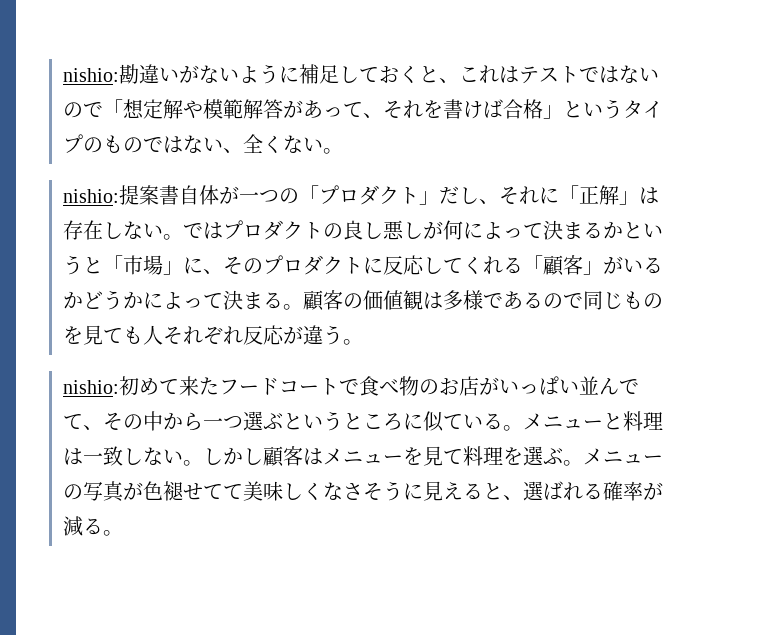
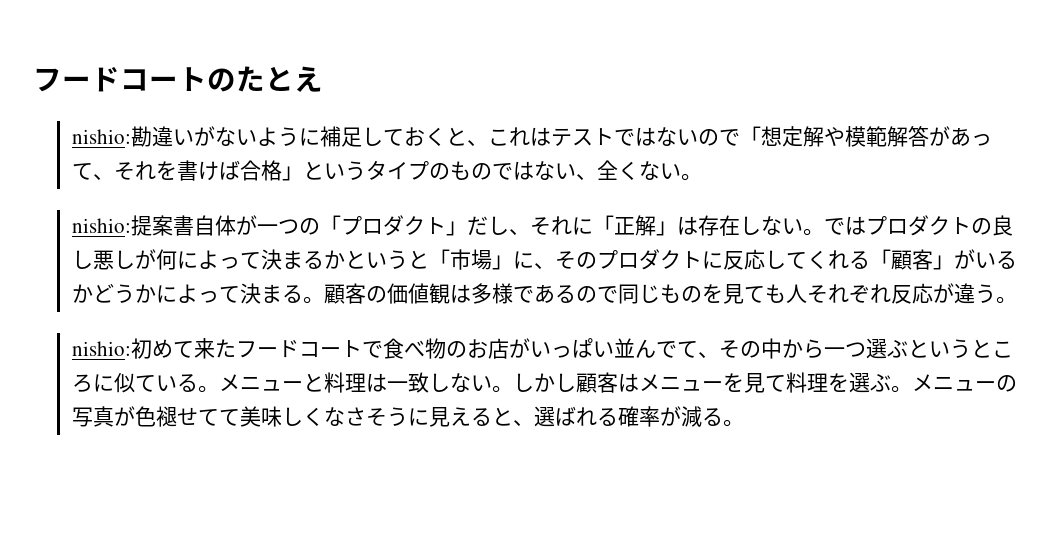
(63, 75) none -> [33,66,323,92] フードコートのたとえ //

